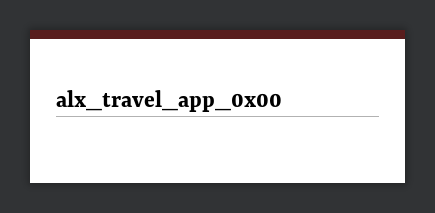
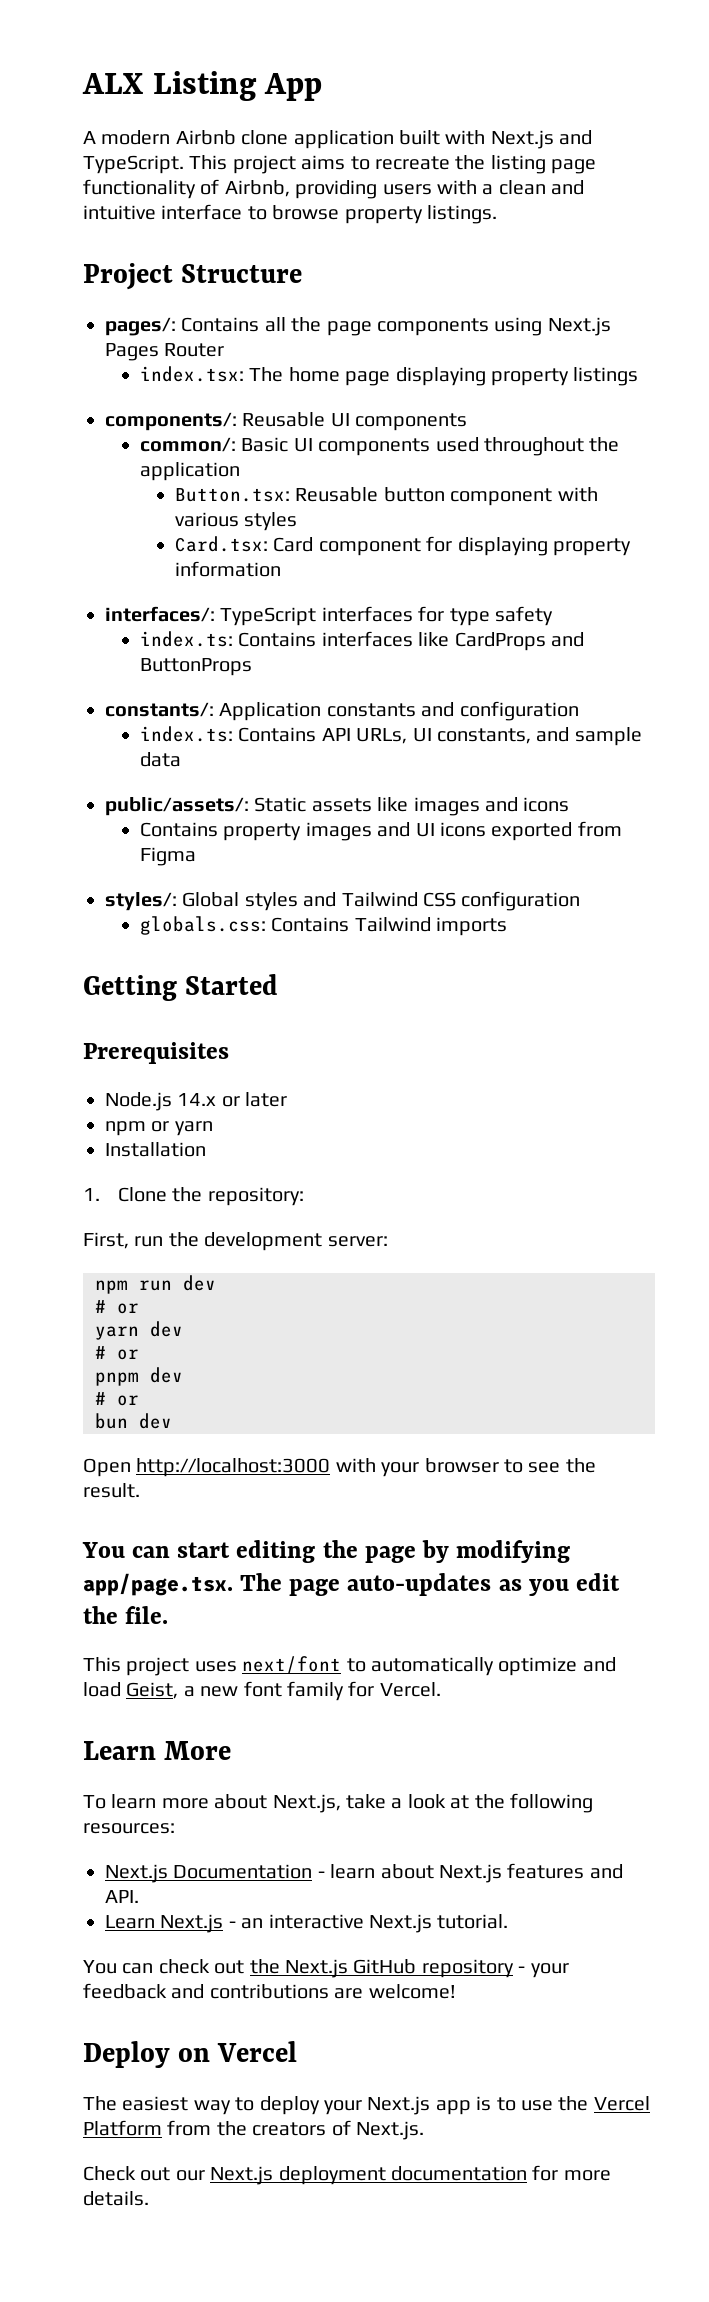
[56,90,282,112] alx_travel_app_0x00 -> [82,71,323,101] [83,130,593,149] [83,155,597,174] [83,179,585,199] [83,204,497,224] [83,263,303,290] [105,317,611,336] [105,343,225,361] [139,366,639,386] [105,412,468,431] [139,437,620,456] [139,462,240,481] [174,487,598,506] [174,512,298,531] [174,536,631,556] [174,561,281,577] [105,606,553,626] [139,631,584,651] [139,658,252,676] [105,701,579,721] [139,726,642,746] [139,752,181,767] [105,797,570,816] [139,821,622,841] [139,847,196,866] [105,891,581,911] [139,916,508,936] [83,974,279,1001] [83,1042,229,1064] [105,1092,288,1111] [105,1121,213,1136] [105,1142,206,1157] [83,1187,304,1206] [83,1232,388,1251] [95,1275,216,1294] [95,1300,139,1314] [95,1321,183,1340] [95,1346,139,1360] [95,1367,183,1386] [95,1392,139,1406] [95,1413,172,1429] [83,1458,596,1477] [83,1483,140,1498] [82,1540,571,1563] [83,1573,620,1596] [83,1606,169,1624] [83,1656,616,1676] [83,1681,441,1701] [83,1741,232,1760] [83,1793,593,1813] [83,1823,175,1834] [105,1863,623,1883] [105,1890,139,1903] [105,1914,509,1933] [83,1959,569,1978] [83,1983,456,1999] [83,2041,298,2068] [83,2096,650,2115] [83,2120,424,2140] [83,2165,611,2185] [83,2191,149,2206] ALX Listing App // A modern Airbnb clone application built with Next.js and TypeScript. This project aims to recreate the listing page functionality of Airbnb, providing users with a clean and intuitive interface to browse property listings. // Project Structure // pages/: Contains all the page components using Next.js Pages Router // index.tsx: The home page displaying property listings // components/: Reusable UI components // common/: Basic UI components used throughout the application // Button.tsx: Reusable button component with various styles // Card.tsx: Card component for displaying property information // interfaces/: TypeScript interfaces for type safety // index.ts: Contains interfaces like CardProps and ButtonProps // constants/: Application constants and configuration // index.ts: Contains API URLs, UI constants, and sample data // public/assets/: Static assets like images and icons // Contains property images and UI icons exported from Figma // styles/: Global styles and Tailwind CSS configuration // globals.css: Contains Tailwind imports // Getting Started // Prerequisites // Node.js 14.x or later // npm or yarn // Installation // 1. Clone the repository: // First, run the development server: // npm run dev // # or // yarn dev // # or // pnpm dev // # or // bun dev // Open http://localhost:3000 with your browser to see the result. // You can start editing the page by modifying app/page.tsx. The page auto-updates as you edit the file. // This project uses next/font to automatically optimize and load Geist, a new font family for Vercel. // Learn More // To learn more about Next.js, take a look at the following resources: // Next.js Documentation - learn about Next.js features and API. // Learn Next.js - an interactive Next.js tutorial. // You can check out the Next.js GitHub repository - your feedback and contributions are welcome! // Deploy on Vercel // The easiest way to deploy your Next.js app is to use the Vercel Platform from the creators of Next.js. // Check out our Next.js deployment documentation for more details.

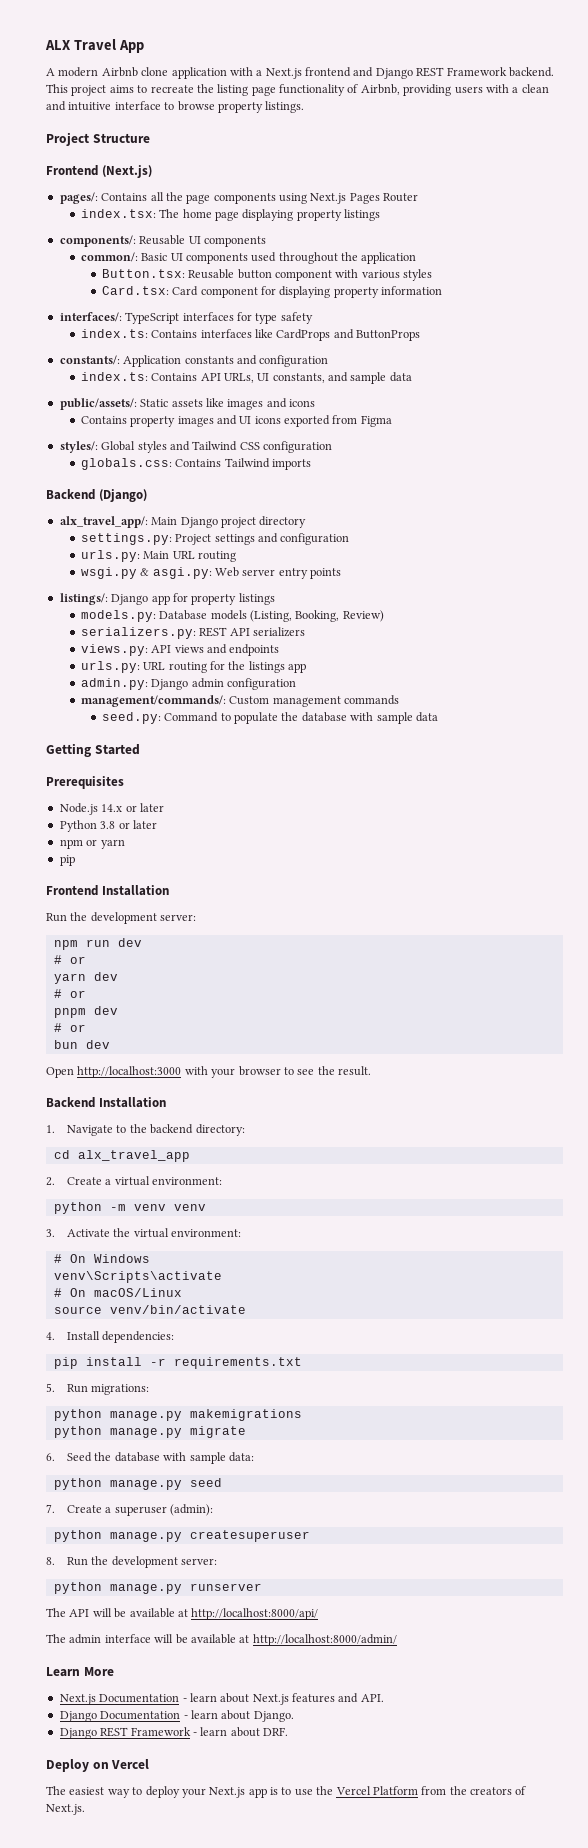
[152,71,257,101] Listing -> [73,39,116,51] Travel
[399,130,593,149] [83,155,184,174] built with Next.js and TypeScript. -> [229,67,554,79] with a Next.js frontend and Django REST Framework backend.
(303, 273) none -> [46,165,152,178] // Frontend (Next.js)
(508, 926) none -> [46,489,147,502] [59,516,307,528] [80,533,350,545] [80,550,236,562] [80,567,342,579] [59,593,275,605] [80,610,384,622] [80,627,305,639] [80,644,280,656] [80,661,307,673] [80,678,296,690] [80,695,399,707] [101,712,438,724] // Backend (Django) // alx_travel_app/: Main Django project directory // settings.py: Project settings and configuration // urls.py: Main URL routing // wsgi.py & asgi.py: Web server entry points // listings/: Django app for property listings // models.py: Database models (Listing, Booking, Review) // serializers.py: REST API serializers // views.py: API views and endpoints // urls.py: URL routing for the listings app // admin.py: Django admin configuration // management/commands/: Custom management commands // seed.py: Command to populate the database with sample data
(288, 1099) none -> [59,820,157,832] // Python 3.8 or later
[105,1142,206,1157] [83,1187,304,1206] [83,1232,164,1249] Installation // 1. Clone the repository: // First, run -> [59,855,75,866] [46,885,169,896] [46,913,67,922] pip // Frontend Installation // Run
[82,1540,571,1563] [83,1573,620,1596] [83,1606,169,1624] [83,1656,616,1676] [83,1681,441,1701] [83,1741,232,1760] [83,1793,593,1813] [83,1823,175,1834] You can start editing the page by modifying app/page.tsx. The page auto-updates as you edit the file. // This project uses next/font to automatically optimize and load Geist, a new font family for Vercel. // Learn More // To learn more about Next.js, take a look at the following resources: -> [46,1097,166,1108] [46,1124,245,1136] [53,1150,190,1162] [46,1176,223,1186] [53,1202,206,1214] [46,1228,242,1238] [53,1254,150,1263] [53,1271,222,1283] [53,1288,182,1297] [53,1305,246,1314] [46,1331,175,1343] [53,1357,302,1369] [46,1383,150,1395] [53,1409,302,1421] [53,1426,246,1438] [46,1452,254,1464] [53,1478,222,1490] [46,1504,214,1516] [53,1530,310,1542] [46,1556,218,1568] [53,1582,262,1594] [46,1608,319,1620] [46,1634,397,1646] [46,1667,114,1677] Backend Installation // 1. Navigate to the backend directory: // cd alx_travel_app // 2. Create a virtual environment: // python -m venv venv // 3. Activate the virtual environment: // # On Windows // venv\Scripts\activate // # On macOS/Linux // source venv/bin/activate // 4. Install dependencies: // pip install -r requirements.txt // 5. Run migrations: // python manage.py makemigrations // python manage.py migrate // 6. Seed the database with sample data: // python manage.py seed // 7. Create a superuser (admin): // python manage.py createsuperuser // 8. Run the development server: // python manage.py runserver // The API will be available at http://localhost:8000/api/ // The admin interface will be available at http://localhost:8000/admin/ // Learn More
[105,1914,509,1933] [83,1959,569,1978] [83,1983,456,1999] Learn Next.js - an interactive Next.js tutorial. // You can check out the Next.js GitHub repository - your feedback and contributions are welcome! -> [59,1710,294,1722] [59,1727,288,1739] Django Documentation - learn about Django. // Django REST Framework - learn about DRF.
[83,2165,611,2185] [83,2191,149,2206] // Check out our Next.js deployment documentation for more details. -> (85, 1809) none

